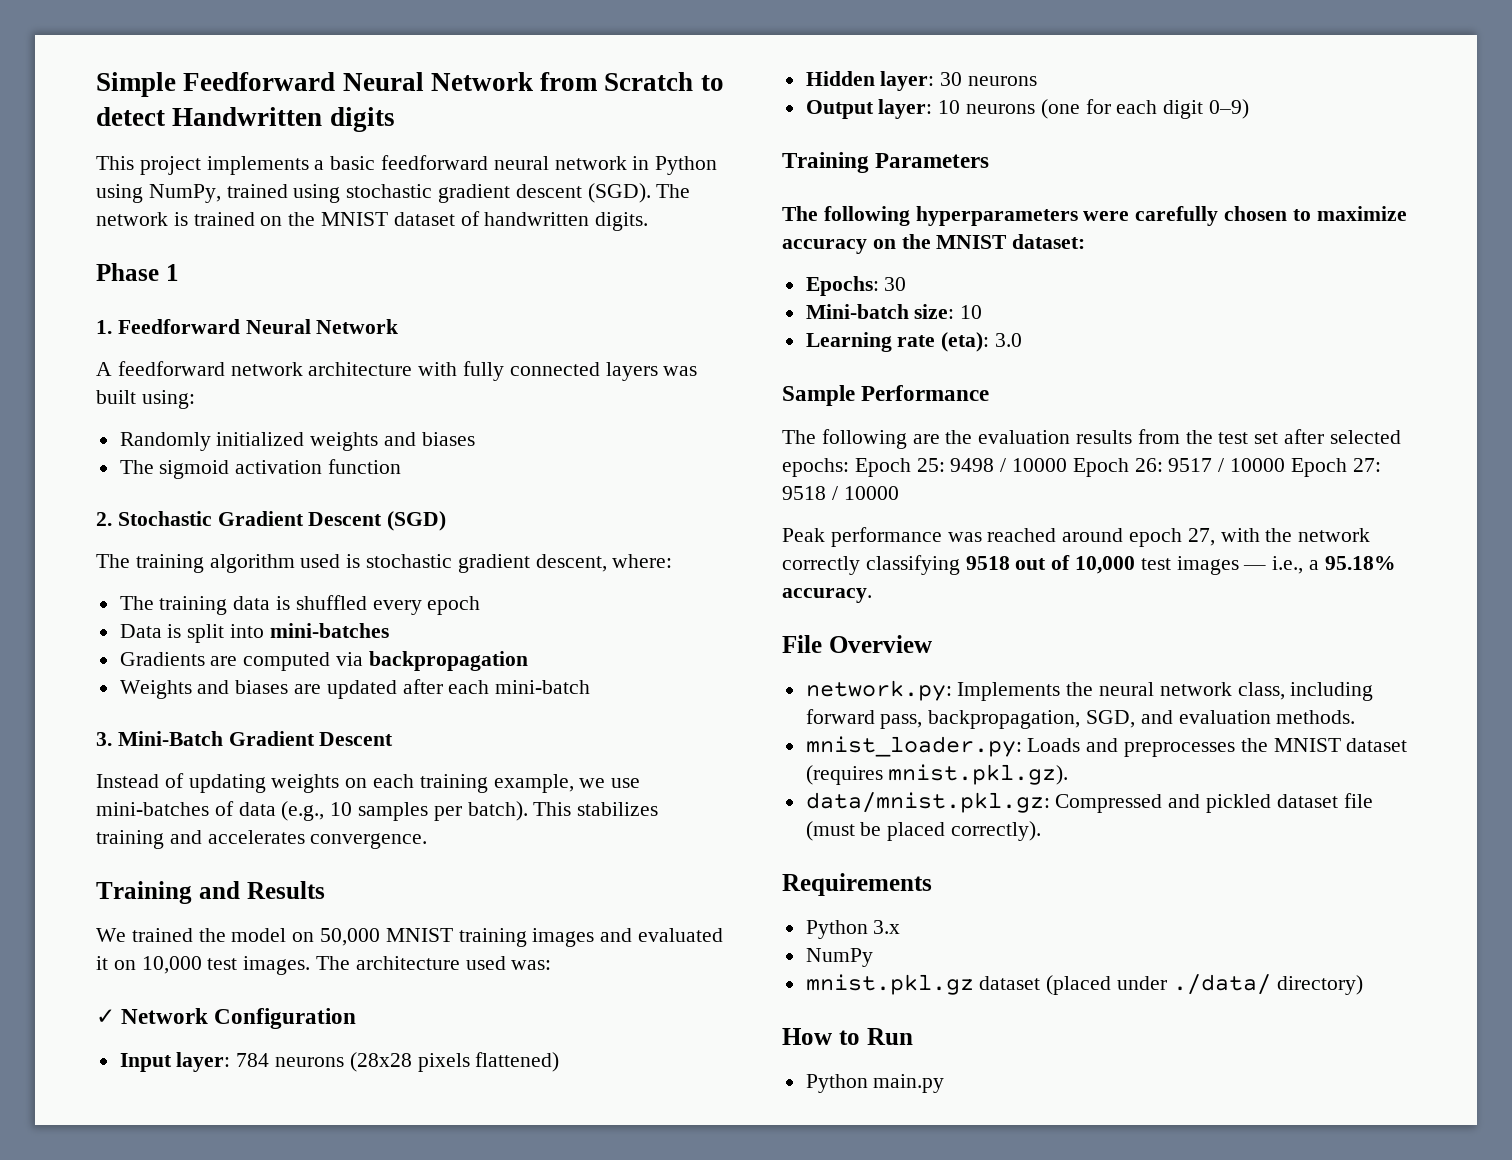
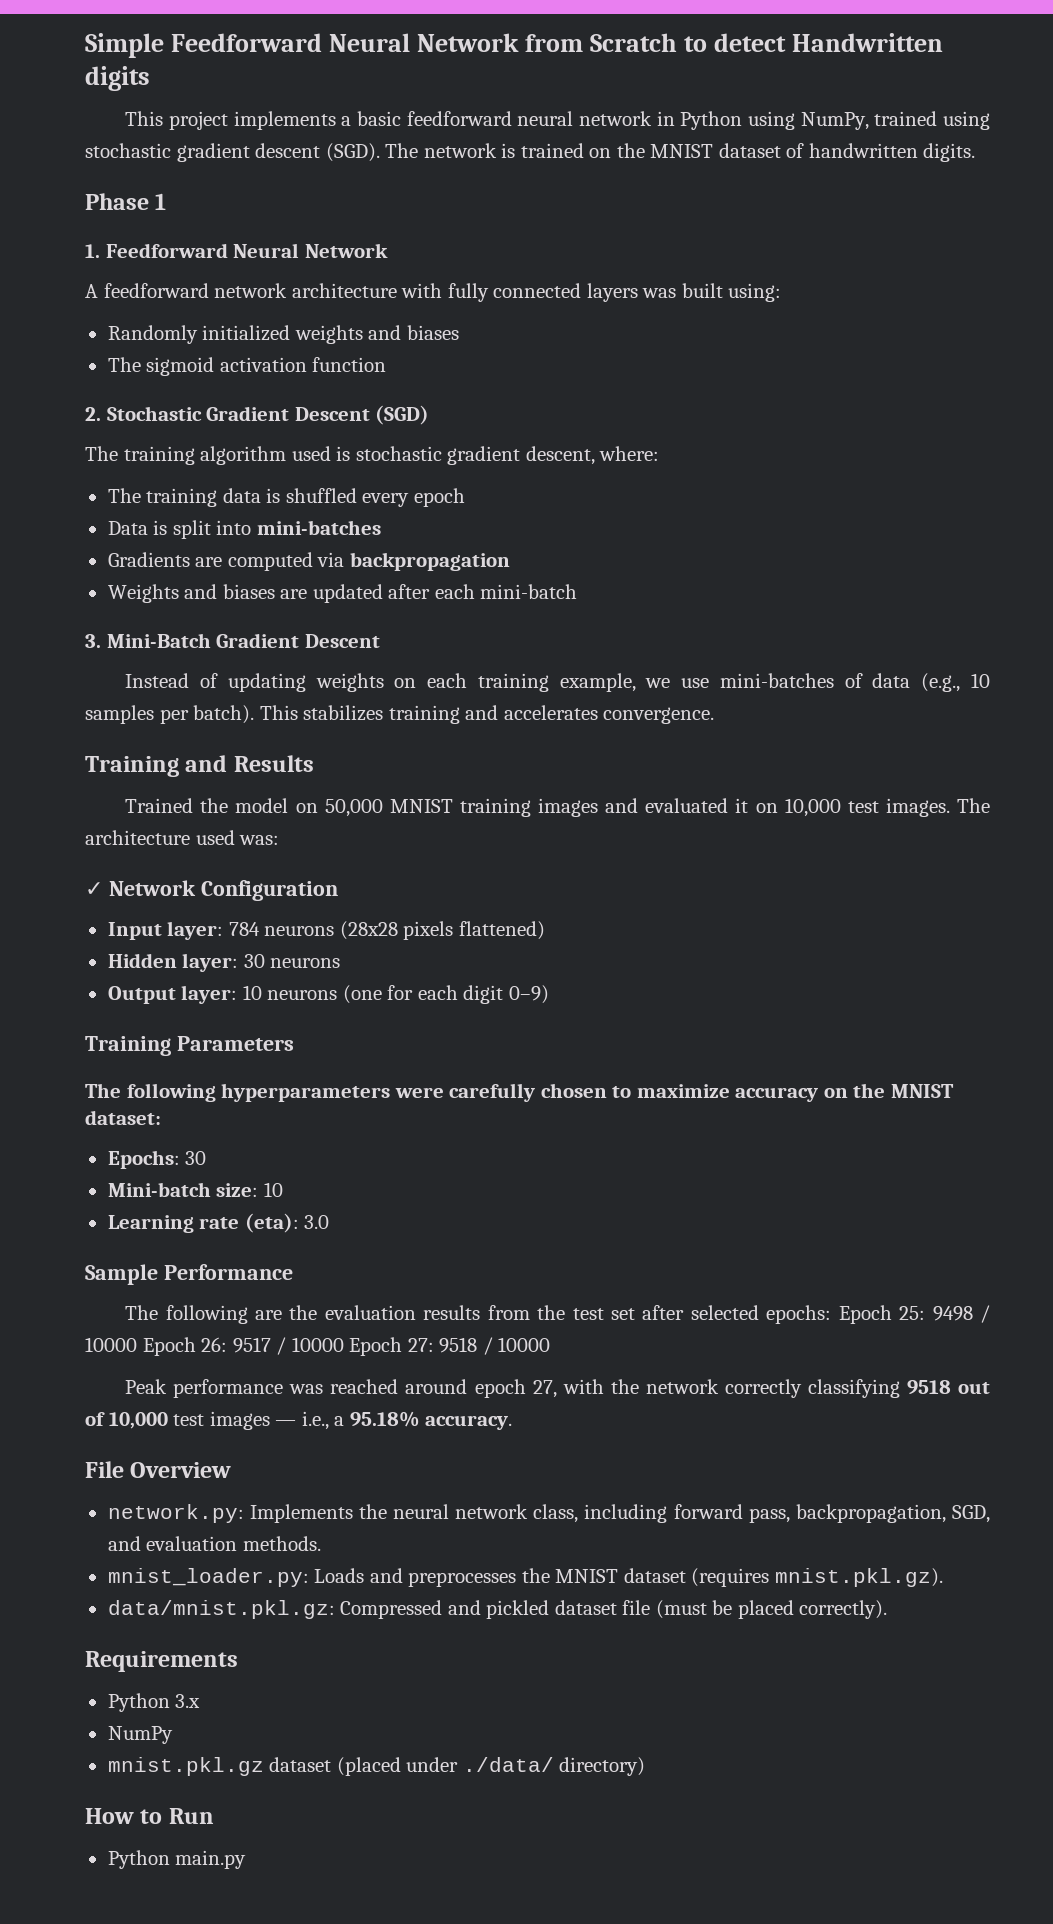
[96,928,193,942] We trained -> [125,798,194,813] Trained

